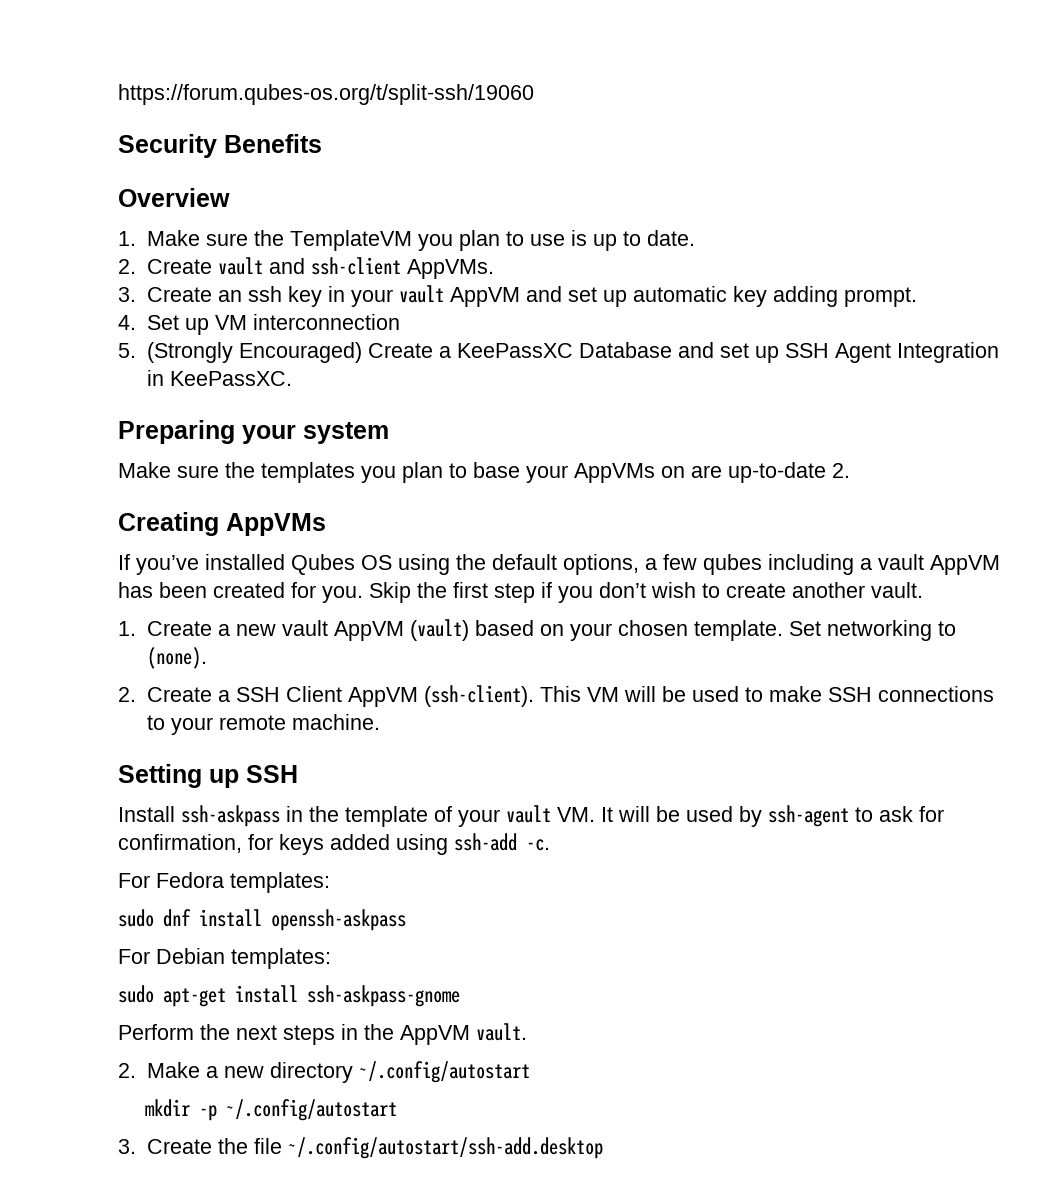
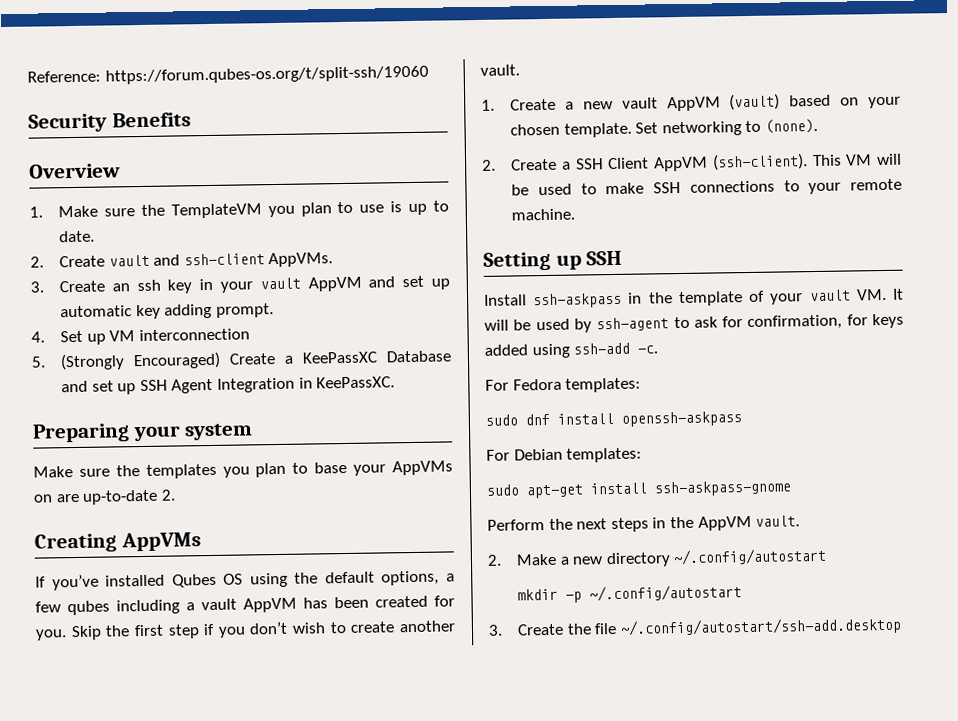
(118, 94) none -> [27,70,101,83] Reference:

